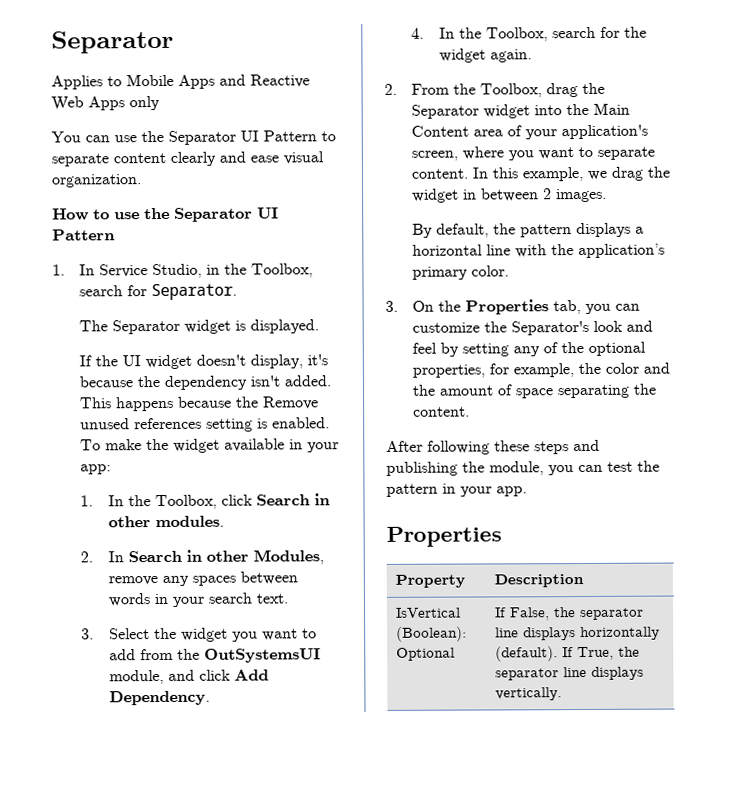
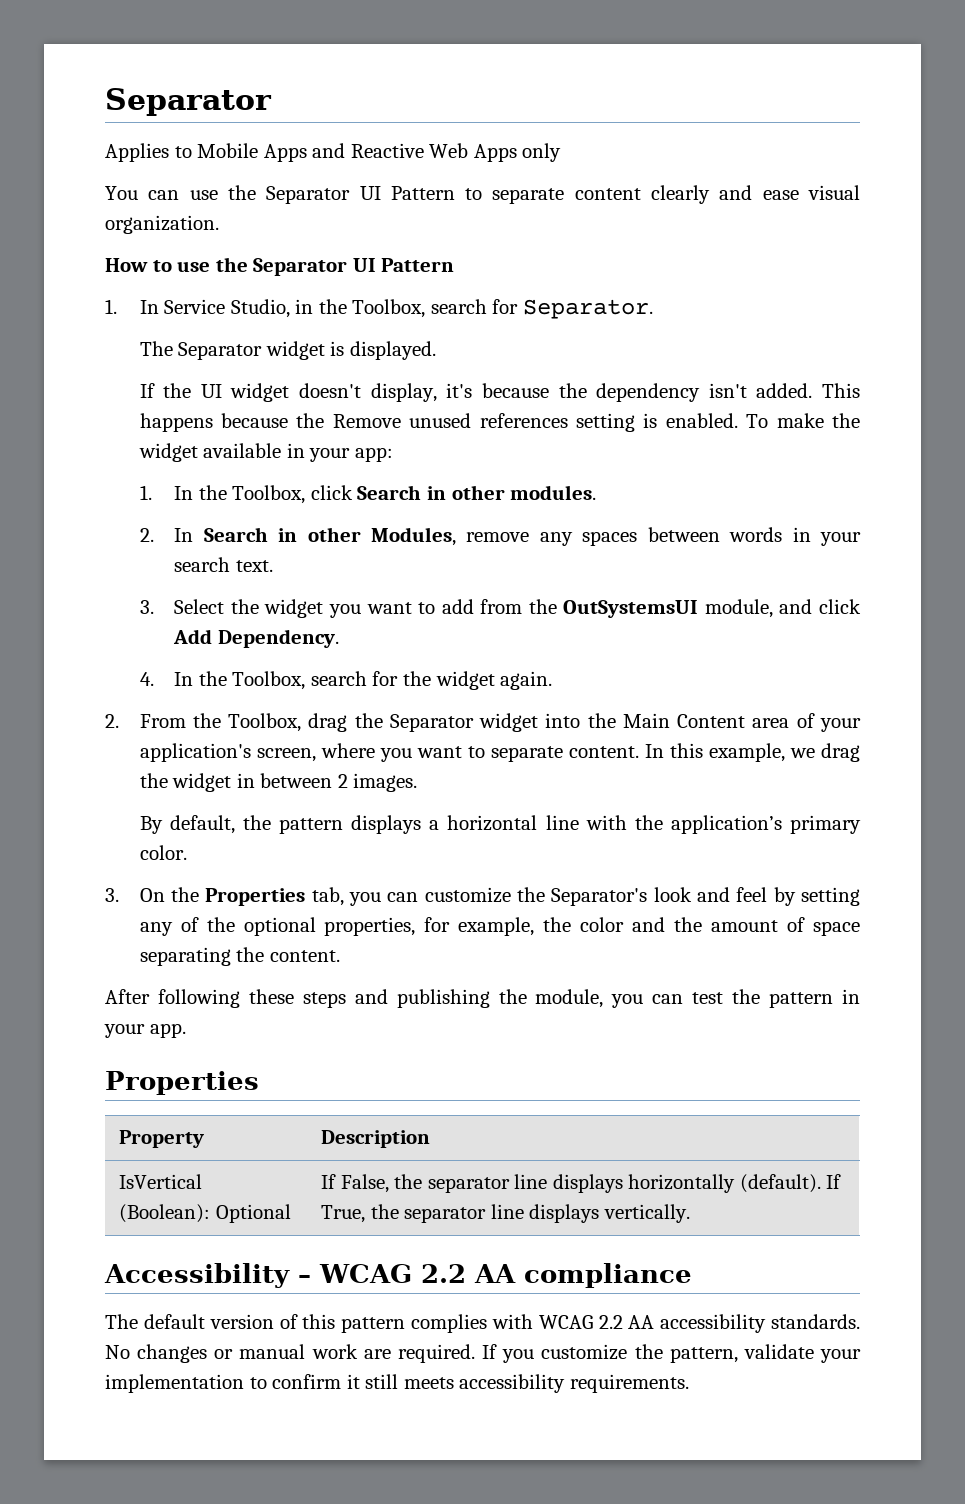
(563, 694) none -> [104,1263,692,1288] [105,1314,861,1333] [105,1344,861,1363] [105,1374,689,1393] // Accessibility – WCAG 2.2 AA compliance // The default version of this pattern complies with WCAG 2.2 AA accessibility standards. No changes or manual work are required. If you customize the pattern, validate your implementation to confirm it still meets accessibility requirements.

